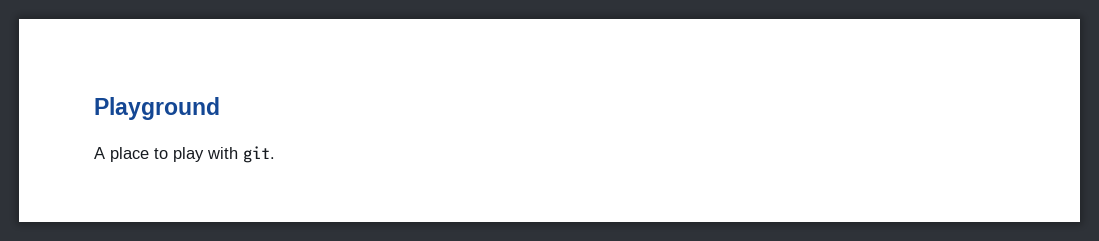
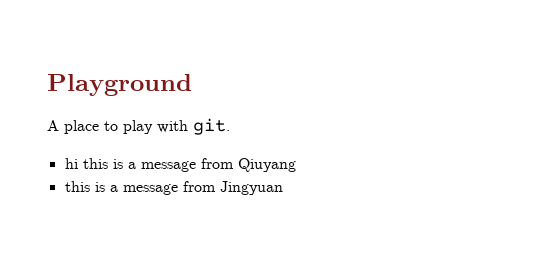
(275, 154) none -> [64,158,296,172] [64,181,283,195] // hi this is a message from Qiuyang // this is a message from Jingyuan

